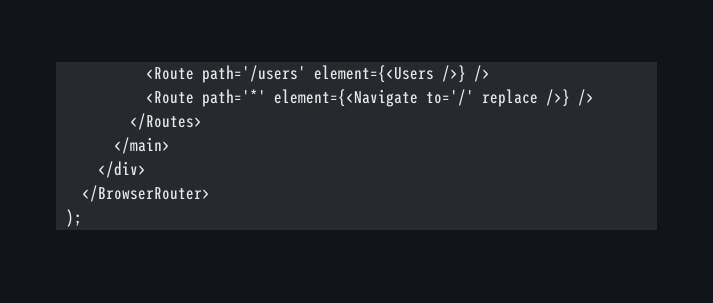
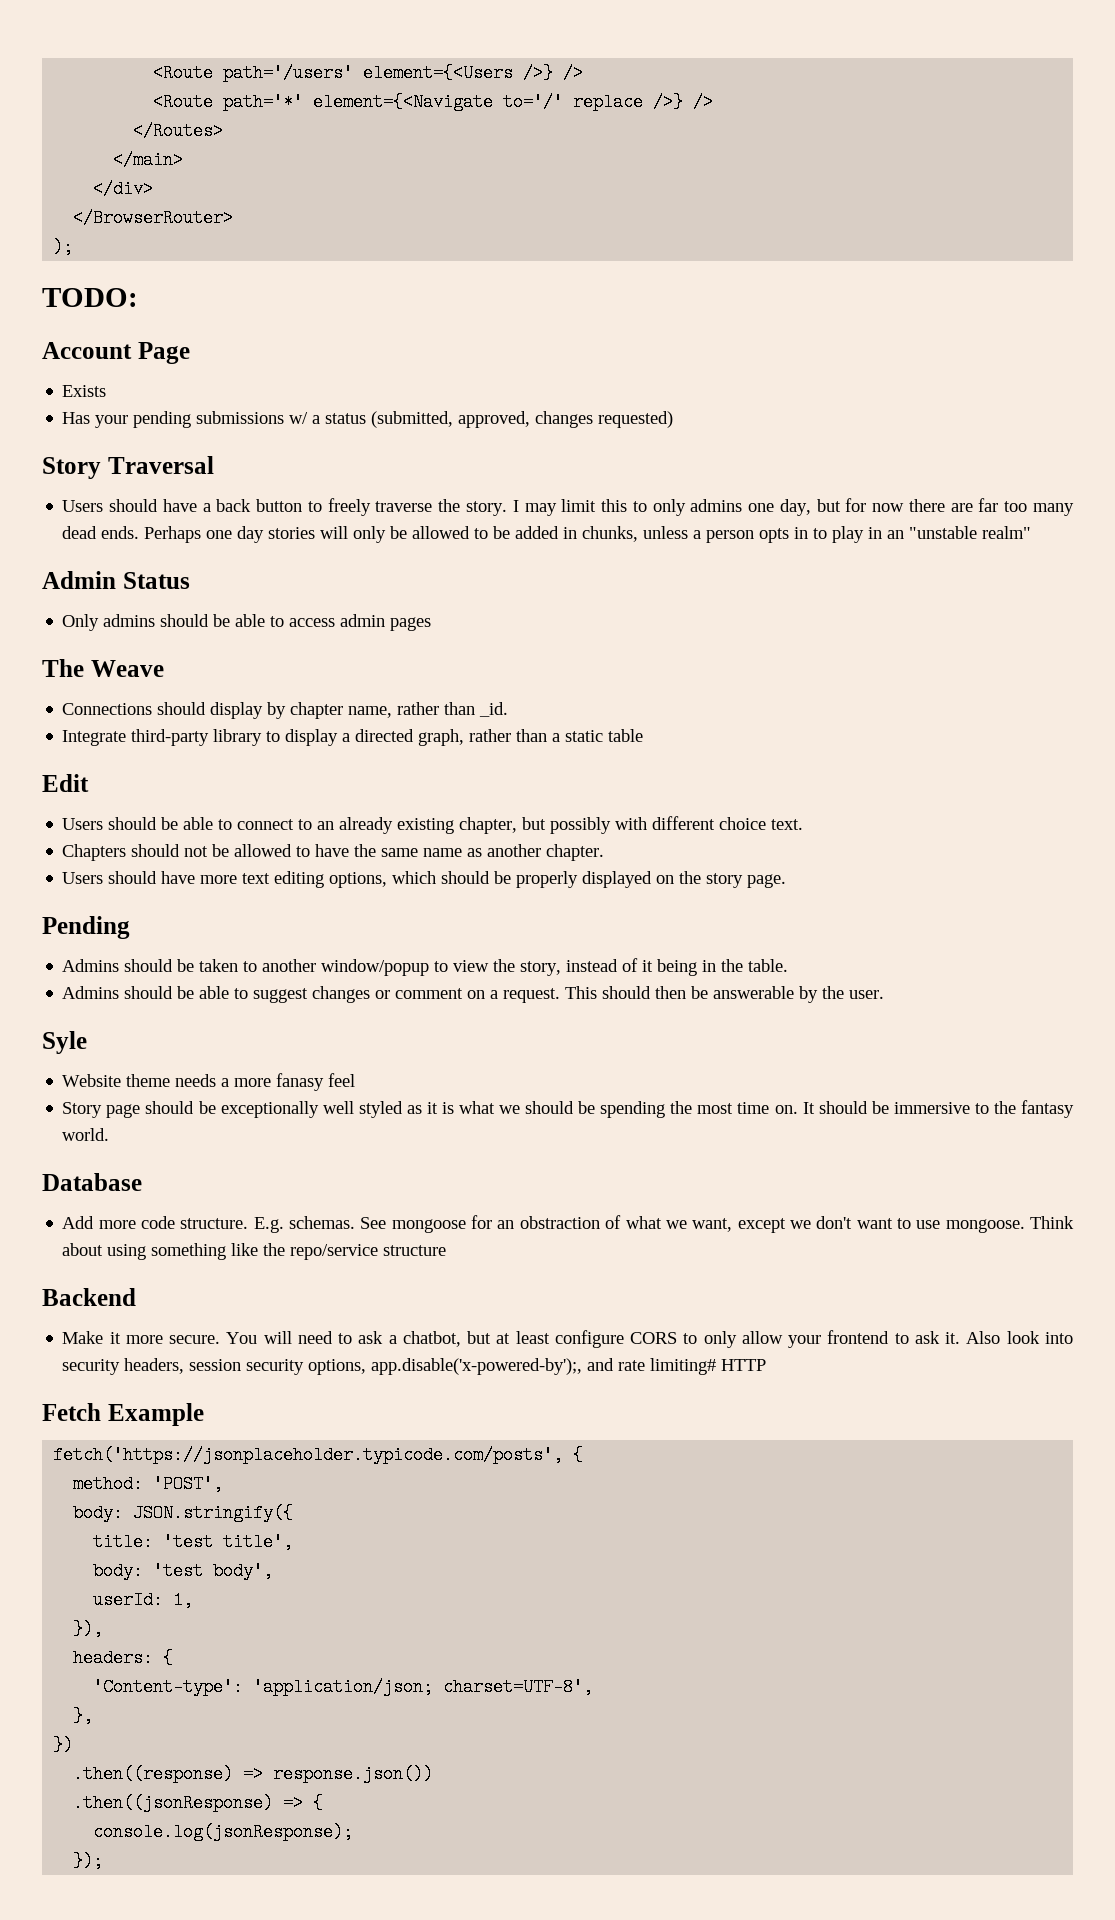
(82, 218) none -> [42,288,138,307] [42,342,190,364] [62,385,107,397] [62,411,674,428] [42,456,214,479] [62,498,1075,516] [62,526,1032,543] [42,571,190,589] [62,614,432,631] [42,659,164,677] [62,702,509,719] [62,729,644,746] [42,774,89,792] [62,816,804,834] [62,844,605,861] [62,871,787,888] [42,916,130,939] [62,958,789,976] [62,986,885,1003] [42,1031,87,1054] [62,1073,356,1091] [62,1100,1075,1118] [62,1128,110,1141] [42,1173,142,1191] [62,1215,1075,1233] [62,1243,447,1260] [42,1288,136,1306] [62,1330,1073,1348] [62,1358,767,1375] [42,1403,204,1426] [53,1446,584,1464] [73,1475,224,1493] [73,1504,294,1522] [93,1533,294,1551] [93,1562,274,1580] [93,1591,194,1609] [73,1620,104,1638] [73,1649,174,1667] [93,1678,594,1696] [73,1707,94,1725] [53,1736,74,1754] [73,1765,434,1783] [73,1794,324,1812] [93,1823,354,1841] [73,1852,104,1870] // TODO: // Account Page // Exists // Has your pending submissions w/ a status (submitted, approved, changes requested) // Story Traversal // Users should have a back button to freely traverse the story. I may limit this to only admins one day, but for now there are far too many dead ends. Perhaps one day stories will only be allowed to be added in chunks, unless a person opts in to play in an "unstable realm" // Admin Status // Only admins should be able to access admin pages // The Weave // Connections should display by chapter name, rather than _id. // Integrate third-party library to display a directed graph, rather than a static table // Edit // Users should be able to connect to an already existing chapter, but possibly with different choice text. // Chapters should not be allowed to have the same name as another chapter. // Users should have more text editing options, which should be properly displayed on the story page. // Pending // Admins should be taken to another window/popup to view the story, instead of it being in the table. // Admins should be able to suggest changes or comment on a request. This should then be answerable by the user. // Syle // Website theme needs a more fanasy feel // Story page should be exceptionally well styled as it is what we should be spending the most time on. It should be immersive to the fantasy world. // Database // Add more code structure. E.g. schemas. See mongoose for an obstraction of what we want, except we don't want to use mongoose. Think about using something like the repo/service structure // Backend // Make it more secure. You will need to ask a chatbot, but at least configure CORS to only allow your frontend to ask it. Also look into security headers, session security options, app.disable('x-powered-by');, and rate limiting# HTTP // Fetch Example // fetch('https://jsonplaceholder.typicode.com/posts', { // method: 'POST', // body: JSON.stringify({ // title: 'test title', // body: 'test body', // userId: 1, // }), // headers: { // 'Content-type': 'application/json; charset=UTF-8', // }, // }) // .then((response) => response.json()) // .then((jsonResponse) => { // console.log(jsonResponse); // });

